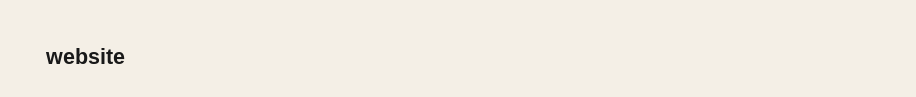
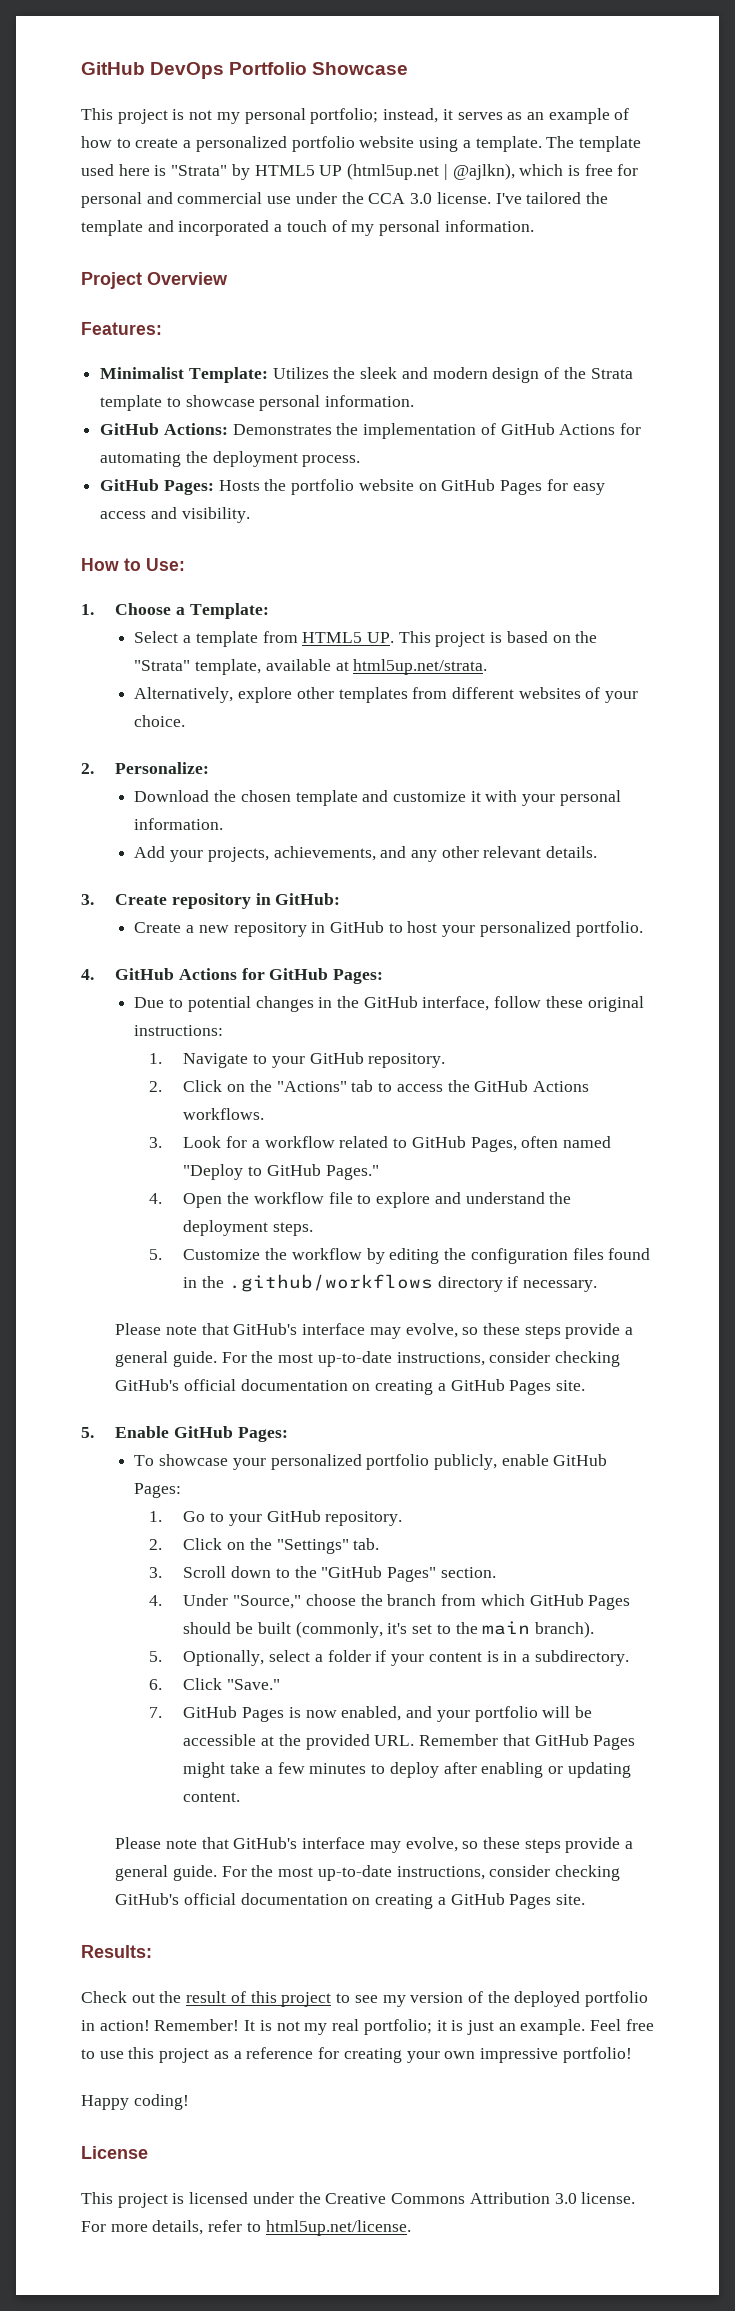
[45,48,125,64] website -> [81,62,409,79] [81,108,630,124] [81,136,641,152] [81,163,639,180] [81,192,608,208] [81,220,534,236] [81,272,228,289] [81,322,162,335] [100,367,633,383] [100,395,415,411] [100,423,642,439] [100,451,361,467] [100,479,605,495] [100,507,250,523] [81,558,185,571] [81,603,269,619] [134,631,598,647] [134,659,488,675] [134,687,639,703] [134,715,186,727] [81,762,210,774] [134,790,621,806] [134,818,224,830] [134,846,598,862] [81,893,341,909] [134,921,643,937] [81,968,384,984] [134,996,644,1012] [134,1025,224,1036] [149,1052,446,1068] [149,1080,589,1092] [183,1108,265,1120] [149,1136,611,1152] [183,1164,379,1180] [149,1192,572,1208] [183,1220,314,1236] [149,1248,651,1264] [183,1274,598,1292] [115,1323,634,1339] [115,1351,620,1367] [115,1379,585,1395] [81,1426,288,1442] [134,1454,608,1470] [134,1483,182,1498] [149,1510,403,1526] [149,1538,380,1554] [149,1566,496,1582] [149,1594,631,1610] [183,1621,594,1638] [149,1650,629,1666] [149,1678,281,1690] [149,1706,592,1722] [183,1734,636,1750] [183,1762,631,1778] [183,1792,241,1802] [115,1837,634,1853] [115,1865,620,1881] [115,1893,585,1909] [81,1945,152,1958] [81,1991,649,2007] [81,2019,654,2035] [81,2047,632,2063] [81,2094,189,2110] [81,2146,148,2159] [81,2192,636,2208] [81,2220,411,2236] GitHub DevOps Portfolio Showcase // This project is not my personal portfolio; instead, it serves as an example of how to create a personalized portfolio website using a template. The template used here is "Strata" by HTML5 UP (html5up.net | @ajlkn), which is free for personal and commercial use under the CCA 3.0 license. I've tailored the template and incorporated a touch of my personal information. // Project Overview // Features: // Minimalist Template: Utilizes the sleek and modern design of the Strata template to showcase personal information. // GitHub Actions: Demonstrates the implementation of GitHub Actions for automating the deployment process. // GitHub Pages: Hosts the portfolio website on GitHub Pages for easy access and visibility. // How to Use: // 1. Choose a Template: // Select a template from HTML5 UP. This project is based on the "Strata" template, available at html5up.net/strata. // Alternatively, explore other templates from different websites of your choice. // 2. Personalize: // Download the chosen template and customize it with your personal information. // Add your projects, achievements, and any other relevant details. // 3. Create repository in GitHub: // Create a new repository in GitHub to host your personalized portfolio. // 4. GitHub Actions for GitHub Pages: // Due to potential changes in the GitHub interface, follow these original instructions: // 1. Navigate to your GitHub repository. // 2. Click on the "Actions" tab to access the GitHub Actions workflows. // 3. Look for a workflow related to GitHub Pages, often named "Deploy to GitHub Pages." // 4. Open the workflow file to explore and understand the deployment steps. // 5. Customize the workflow by editing the configuration files found in the .github/workflows directory if necessary. // Please note that GitHub's interface may evolve, so these steps provide a general guide. For the most up-to-date instructions, consider checking GitHub's official documentation on creating a GitHub Pages site. // 5. Enable GitHub Pages: // To showcase your personalized portfolio publicly, enable GitHub Pages: // 1. Go to your GitHub repository. // 2. Click on the "Settings" tab. // 3. Scroll down to the "GitHub Pages" section. // 4. Under "Source," choose the branch from which GitHub Pages should be built (commonly, it's set to the main branch). // 5. Optionally, select a folder if your content is in a subdirectory. // 6. Click "Save." // 7. GitHub Pages is now enabled, and your portfolio will be accessible at the provided URL. Remember that GitHub Pages might take a few minutes to deploy after enabling or updating content. // Please note that GitHub's interface may evolve, so these steps provide a general guide. For the most up-to-date instructions, consider checking GitHub's official documentation on creating a GitHub Pages site. // Results: // Check out the result of this project to see my version of the deployed portfolio in action! Remember! It is not my real portfolio; it is just an example. Feel free to use this project as a reference for creating your own impressive portfolio! // Happy coding! // License // This project is licensed under the Creative Commons Attribution 3.0 license. For more details, refer to html5up.net/license.

